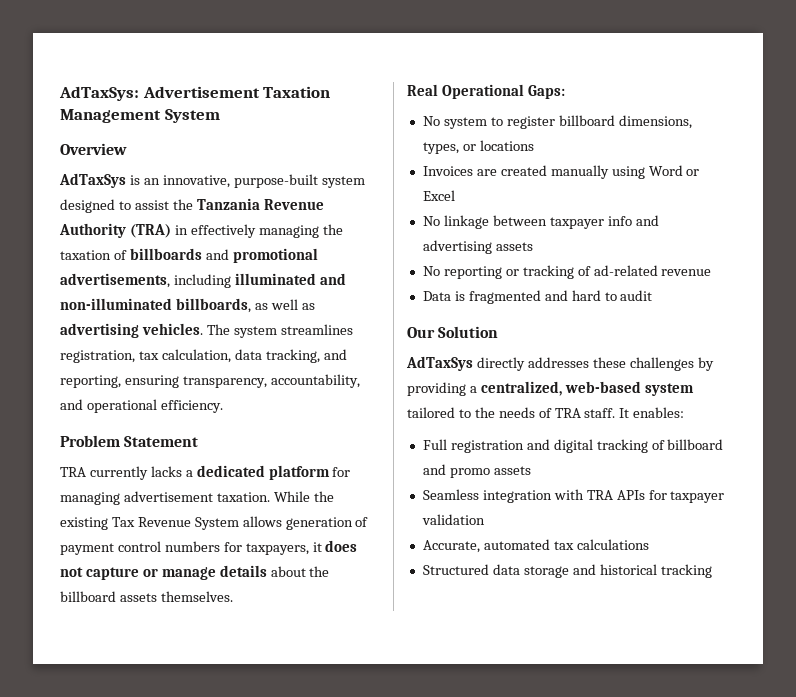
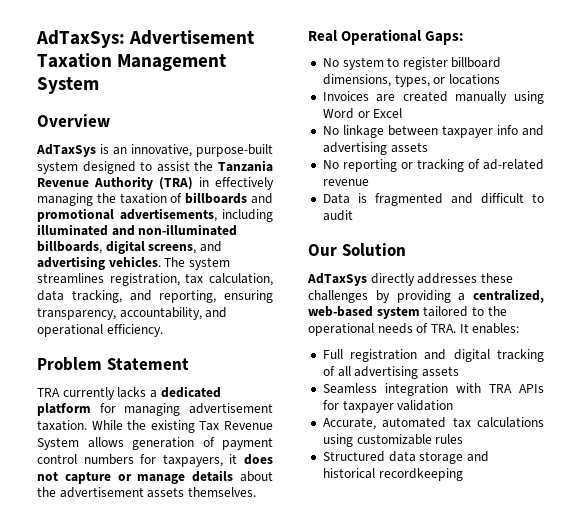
[254,299,315,310] as well as -> [105,240,222,254] digital screens, and
[60,591,116,602] billboard -> [59,487,144,498] advertisement
[571,290,601,301] hard -> [480,193,524,204] difficult
(495, 412) none -> [308,323,374,336] operational
[554,408,616,418] TRA staff. -> [430,324,456,333] TRA.
[667,439,724,450] [422,464,490,478] billboard and promo -> [337,366,419,379] all advertising
(649, 544) none -> [322,434,464,447] using customizable rules
[660,564,712,578] tracking -> [378,468,463,481] recordkeeping

